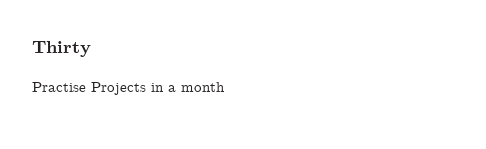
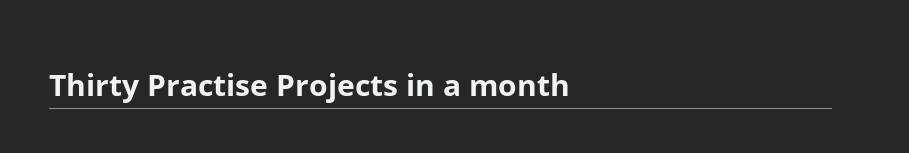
(91, 49) // -> (140, 88) none

